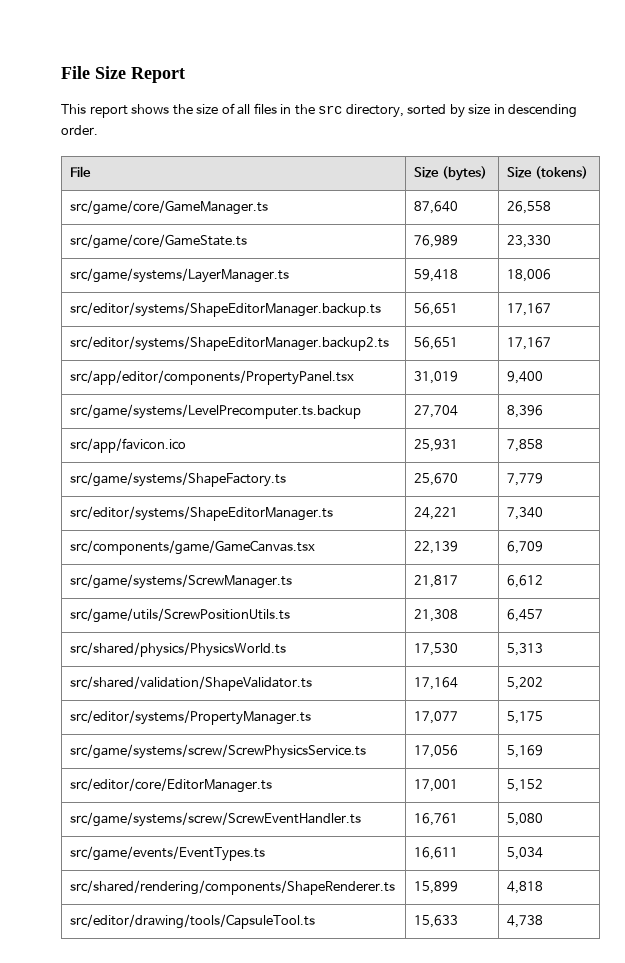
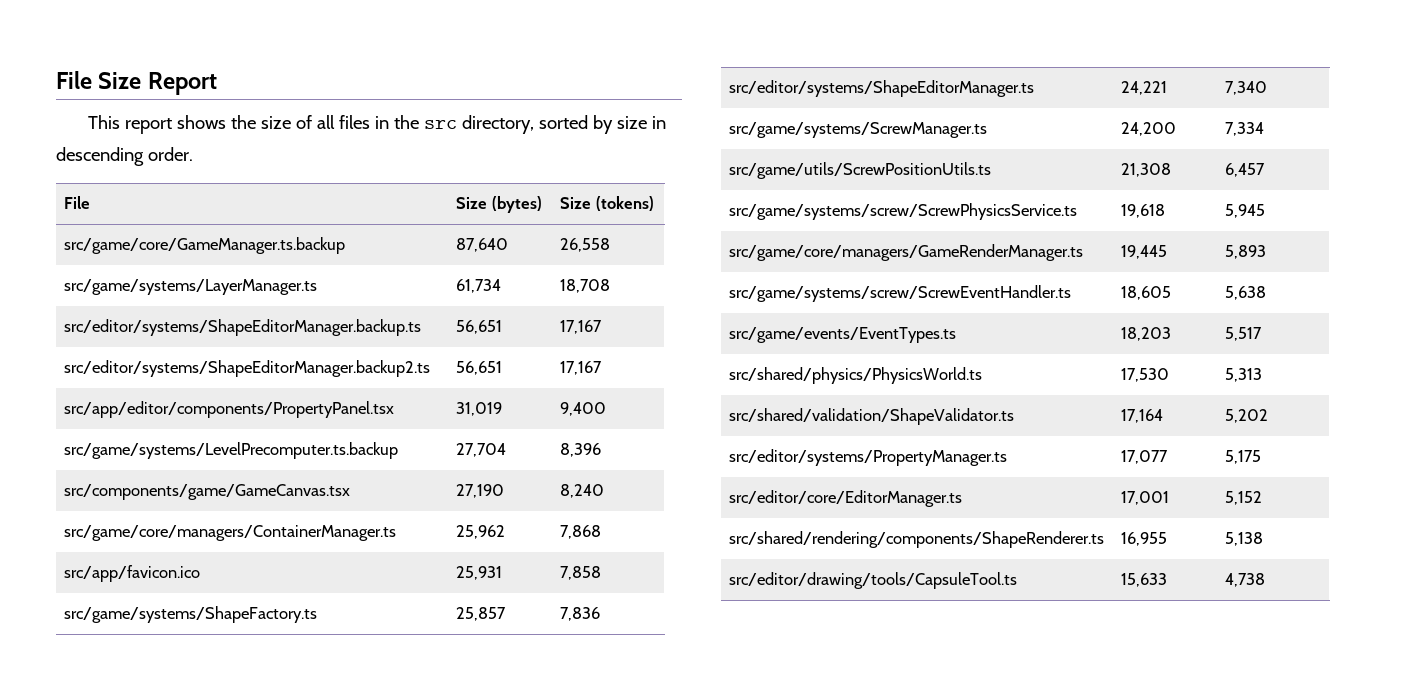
[70,200,269,215] src/game/core/GameManager.ts -> [64,237,346,254] src/game/core/GameManager.ts.backup
[70,234,248,249] [414,235,459,248] [507,235,552,248] // src/game/core/GameState.ts | 76,989 | 23,330 -> (611, 245) none
[414,269,459,282] [507,269,552,282] 59,418 | 18,006 -> [456,279,502,293] [560,279,611,293] 61,734 | 18,708
(544, 411) none -> [64,484,351,500] [456,484,505,498] [560,484,605,498] [64,525,397,541] [456,525,506,539] [560,525,602,539] // src/components/game/GameCanvas.tsx | 27,190 | 8,240 // src/game/core/managers/ContainerManager.ts | 25,962 | 7,868
[414,473,459,486] [507,473,544,486] 25,670 | 7,779 -> [456,607,507,621] [560,607,601,621] 25,857 | 7,836
[70,540,316,555] [414,541,459,554] [507,541,544,554] // src/components/game/GameCanvas.tsx | 22,139 | 6,709 -> (1268, 88) none
[414,575,459,588] [507,575,544,588] 21,817 | 6,612 -> [1121,122,1177,136] [1225,122,1265,136] 24,200 | 7,334
(544, 615) none -> [729,203,1078,220] [1121,204,1166,218] [1225,204,1266,218] [729,244,1084,261] [1121,245,1168,259] [1225,245,1267,259] [729,285,1072,302] [1121,286,1172,300] [1225,286,1267,300] [729,327,957,343] [1121,327,1172,341] [1225,327,1263,341] // src/game/systems/screw/ScrewPhysicsService.ts | 19,618 | 5,945 // src/game/core/managers/GameRenderManager.ts | 19,445 | 5,893 // src/game/systems/screw/ScrewEventHandler.ts | 18,605 | 5,638 // src/game/events/EventTypes.ts | 18,203 | 5,517
[70,744,367,759] [414,745,459,758] [507,745,544,758] // src/game/systems/screw/ScrewPhysicsService.ts | 17,056 | 5,169 -> (1262, 457) none
[70,812,362,827] [414,813,459,826] [507,813,544,826] [70,846,266,861] [414,847,459,860] [507,847,544,860] // src/game/systems/screw/ScrewEventHandler.ts | 16,761 | 5,080 // src/game/events/EventTypes.ts | 16,611 | 5,034 -> (1263, 498) none
[414,881,459,894] [507,881,544,894] 15,899 | 4,818 -> [1121,532,1168,546] [1225,532,1264,546] 16,955 | 5,138

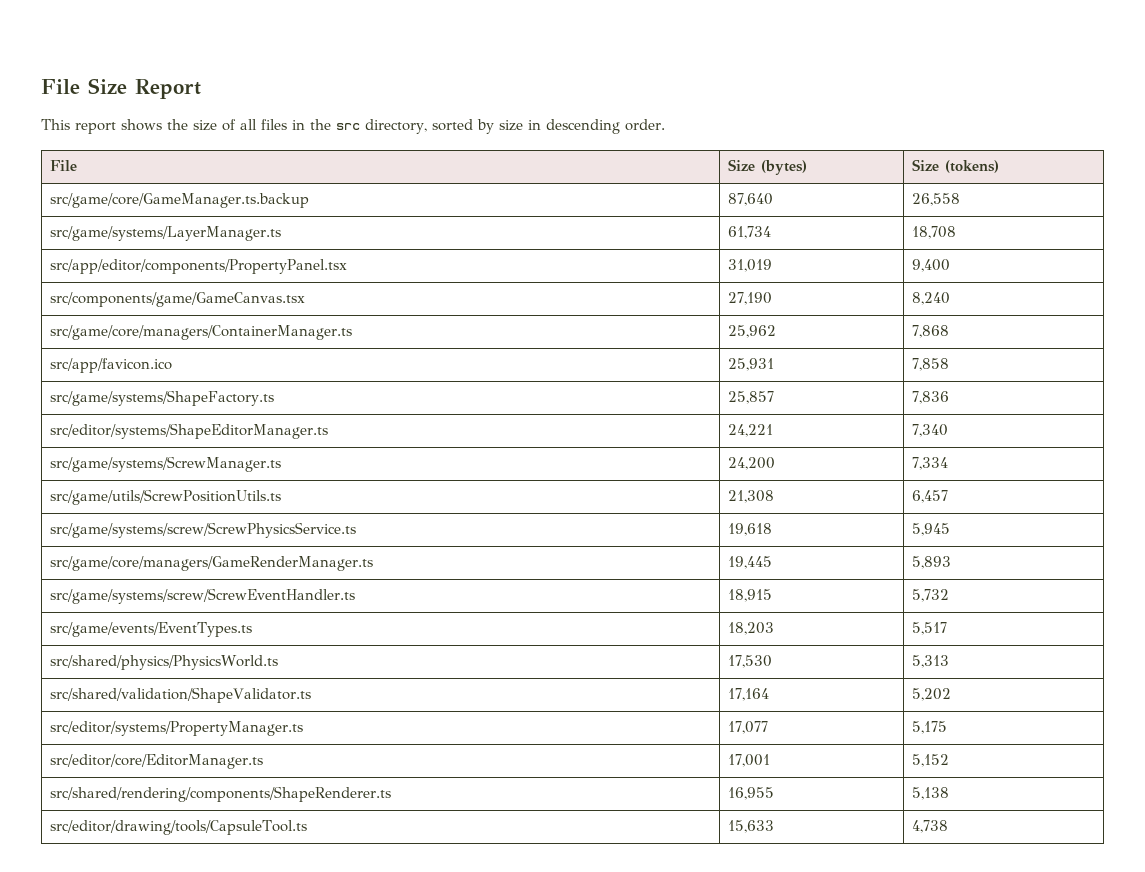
[64,319,422,336] [456,320,503,334] [560,320,603,334] [64,360,431,377] [456,361,503,375] [560,361,603,375] // src/editor/systems/ShapeEditorManager.backup.ts | 56,651 | 17,167 // src/editor/systems/ShapeEditorManager.backup2.ts | 56,651 | 17,167 -> (957, 232) none
[64,442,399,459] [456,443,507,457] [560,443,602,457] // src/game/systems/LevelPrecomputer.ts.backup | 27,704 | 8,396 -> (951, 265) none
[1121,286,1172,300] [1225,286,1267,300] 18,605 | 5,638 -> [728,589,773,602] [912,589,950,602] 18,915 | 5,732

